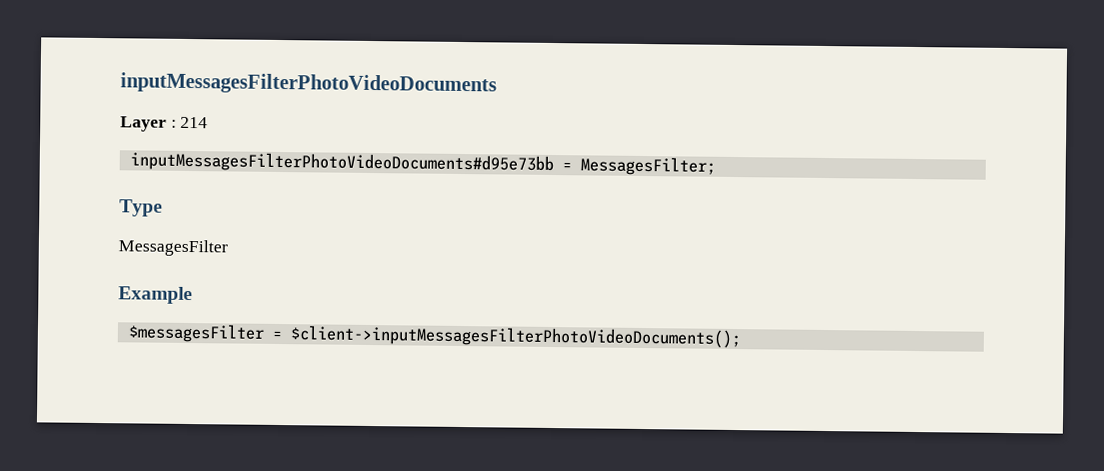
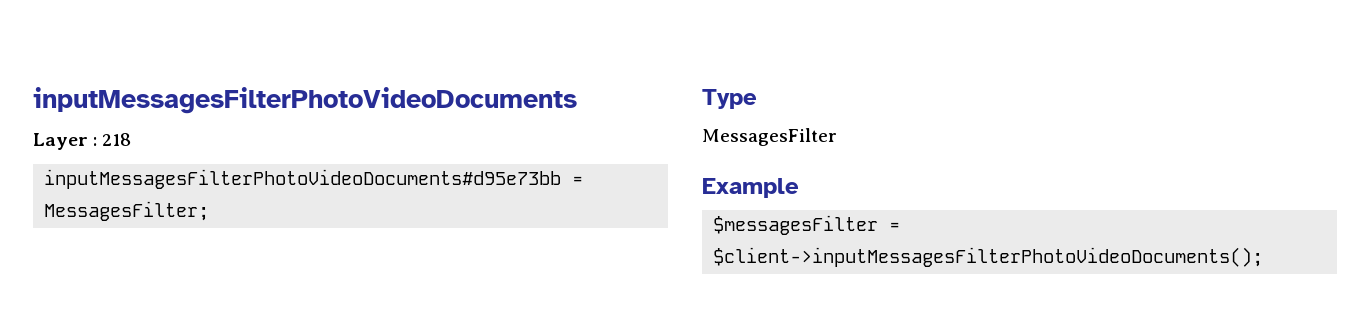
[180,116,209,129] 214 -> [102,133,132,146] 218

